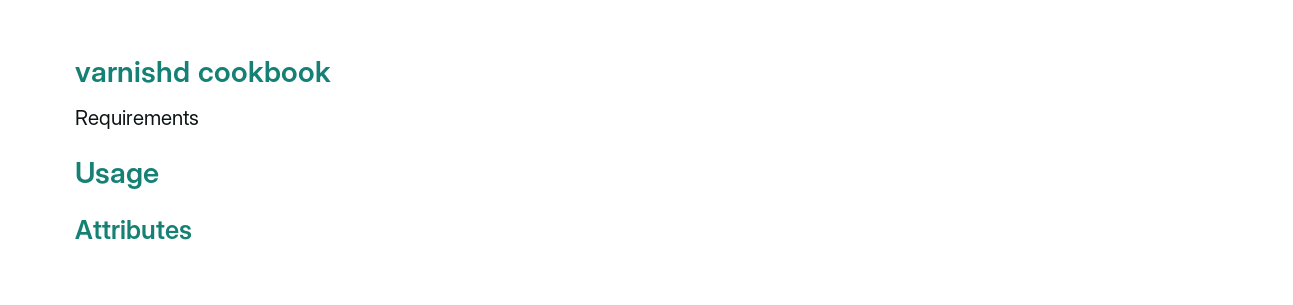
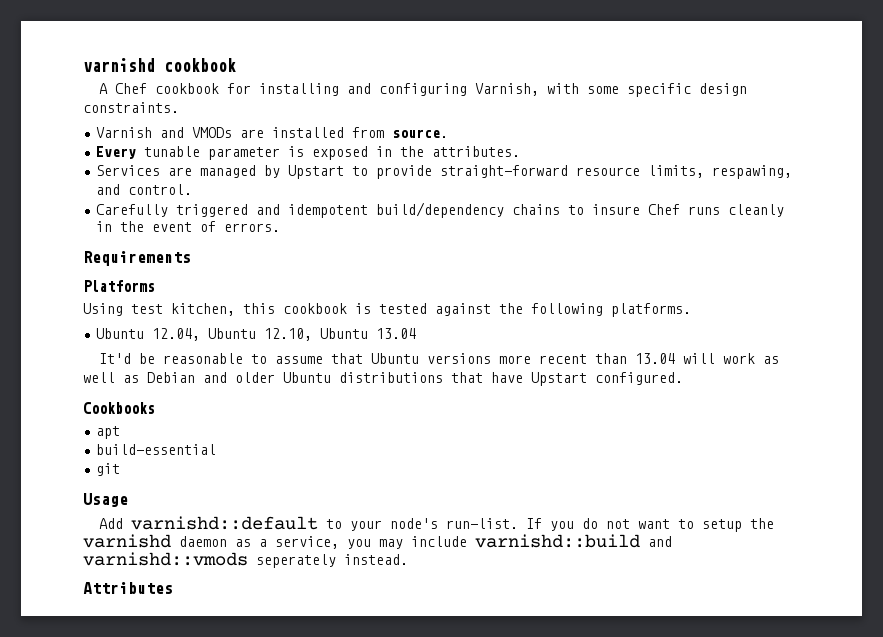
[75,110,199,129] [75,162,159,189] Requirements // Usage -> [98,83,747,97] [83,102,179,113] [96,127,449,138] [96,146,521,160] [96,165,793,179] [96,184,193,195] [96,202,785,218] [96,221,281,232] [83,251,191,266] [83,280,155,292] [83,303,691,317] [96,328,417,341] [98,353,779,364] [83,372,683,386] [83,402,155,414] [96,426,121,439] [96,444,217,455] [96,463,121,476] [83,493,128,507] [98,516,774,532] [83,534,672,549] [83,552,408,568] A Chef cookbook for installing and configuring Varnish, with some specific design constraints. // Varnish and VMODs are installed from source. // Every tunable parameter is exposed in the attributes. // Services are managed by Upstart to provide straight-forward resource limits, respawing, and control. // Carefully triggered and idempotent build/dependency chains to insure Chef runs cleanly in the event of errors. // Requirements // Platforms // Using test kitchen, this cookbook is tested against the following platforms. // Ubuntu 12.04, Ubuntu 12.10, Ubuntu 13.04 // It'd be reasonable to assume that Ubuntu versions more recent than 13.04 will work as well as Debian and older Ubuntu distributions that have Upstart configured. // Cookbooks // apt // build-essential // git // Usage // Add varnishd::default to your node's run-list. If you do not want to setup the varnishd daemon as a service, you may include varnishd::build and varnishd::vmods seperately instead.

